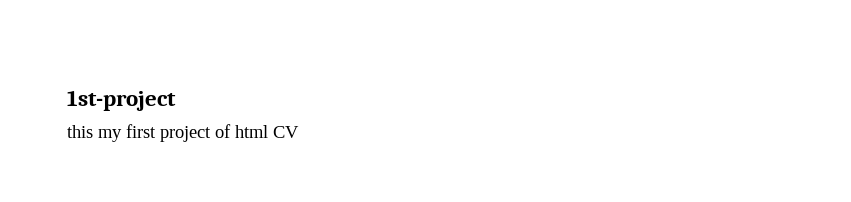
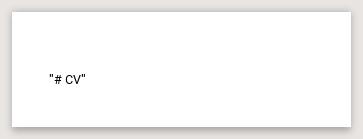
[67,90,176,111] [67,124,299,142] 1st-project // this my first project of html CV -> [49,74,87,84] "# CV"

